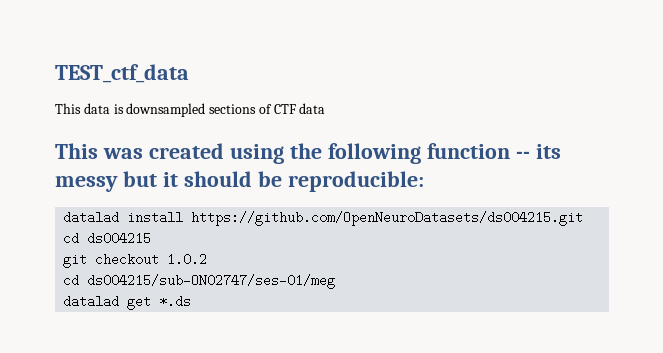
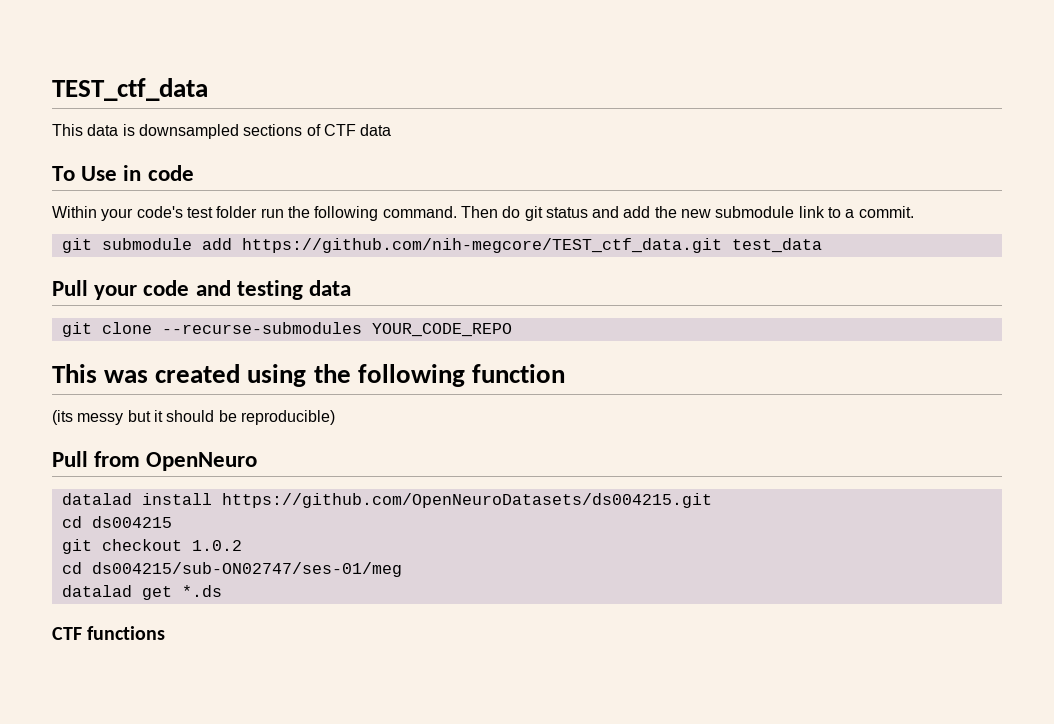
(326, 108) none -> [52,165,194,181] [52,206,914,221] [61,238,822,253] [52,280,352,300] [61,322,512,337] // To Use in code // Within your code's test folder run the following command. Then do git status and add the new submodule link to a commit. // git submodule add https://github.com/nih-megcore/TEST_ctf_data.git test_data // Pull your code and testing data // git clone --recurse-submodules YOUR_CODE_REPO
[515,144,561,159] -- its -> [52,410,73,425] // (its
[287,171,424,192] reproducible: -> [240,410,335,425] [52,451,258,471] reproducible) // Pull from OpenNeuro
(192, 301) none -> [52,626,166,640] // CTF functions

